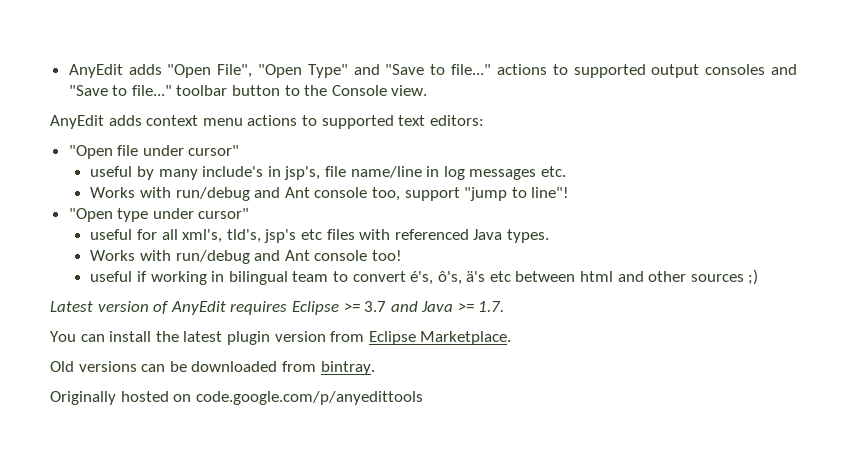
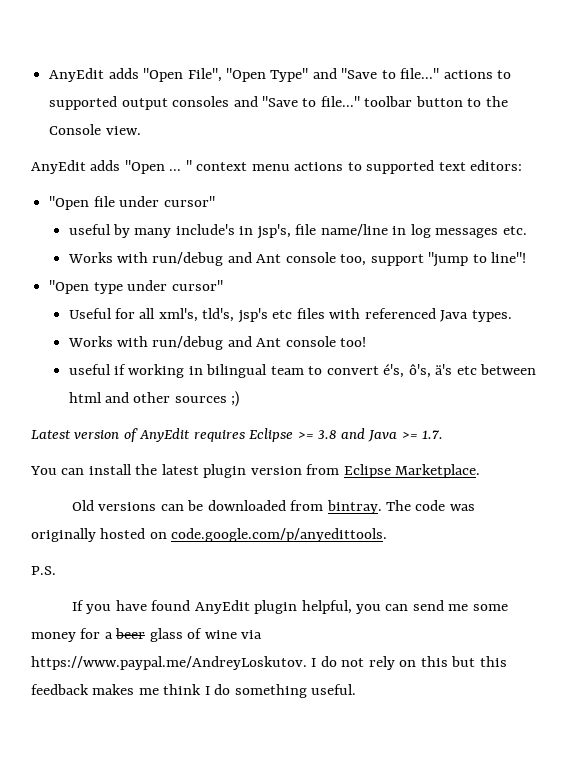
(142, 120) none -> [124,160,192,174] "Open ... "
[90,229,133,240] useful -> [68,308,112,319] Useful
[364,301,387,312] 3.7 -> [318,430,337,439] 3.8
[50,391,423,405] // Originally hosted on code.google.com/p/anyedittools -> [386,500,475,511] [31,528,388,542] [31,566,56,575] [71,600,508,614] [31,628,263,642] [31,656,507,670] [31,684,357,698] The code was originally hosted on code.google.com/p/anyedittools. // P.S. // If you have found AnyEdit plugin helpful, you can send me some money for a beer glass of wine via https://www.paypal.me/AndreyLoskutov. I do not rely on this but this feedback makes me think I do something useful.

